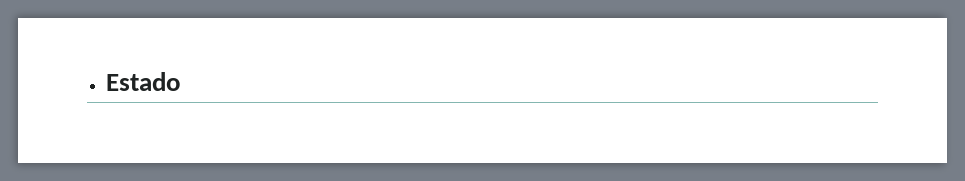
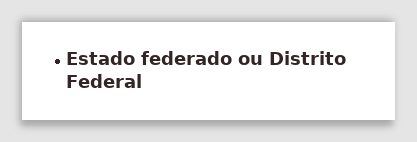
(181, 81) none -> [141,51,347,65] [66,74,143,88] federado ou Distrito Federal

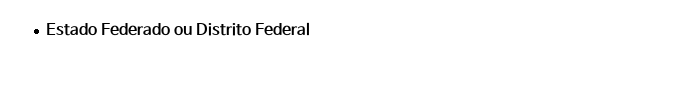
[141,51,233,65] federado -> [100,23,170,36] Federado

